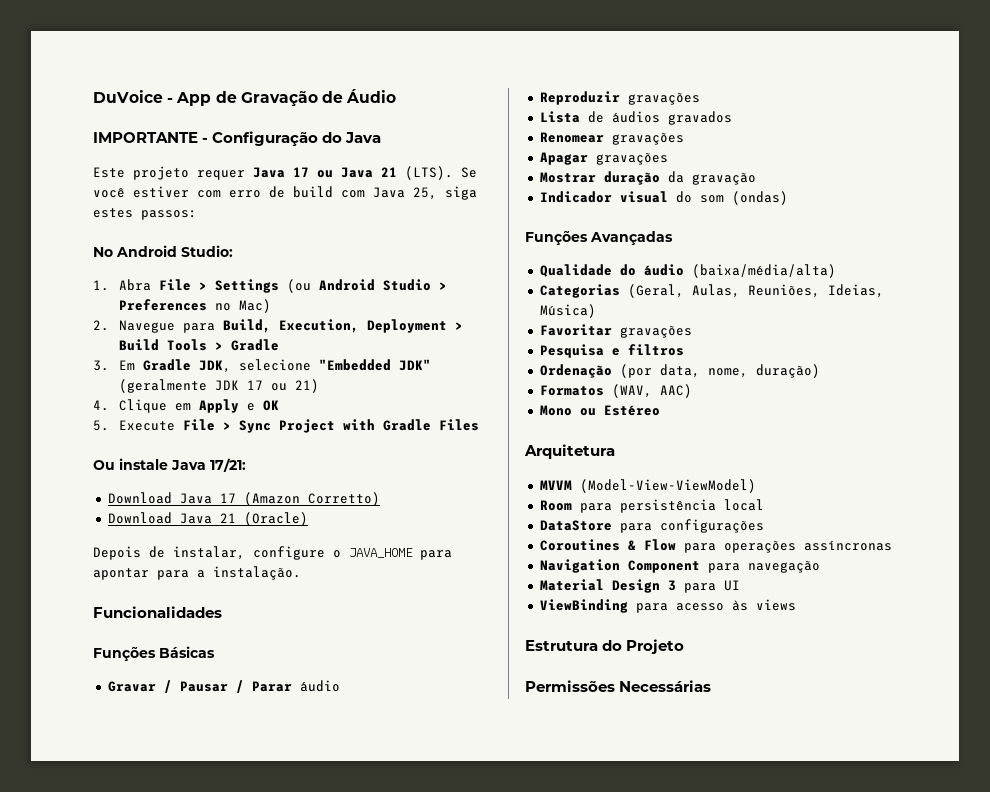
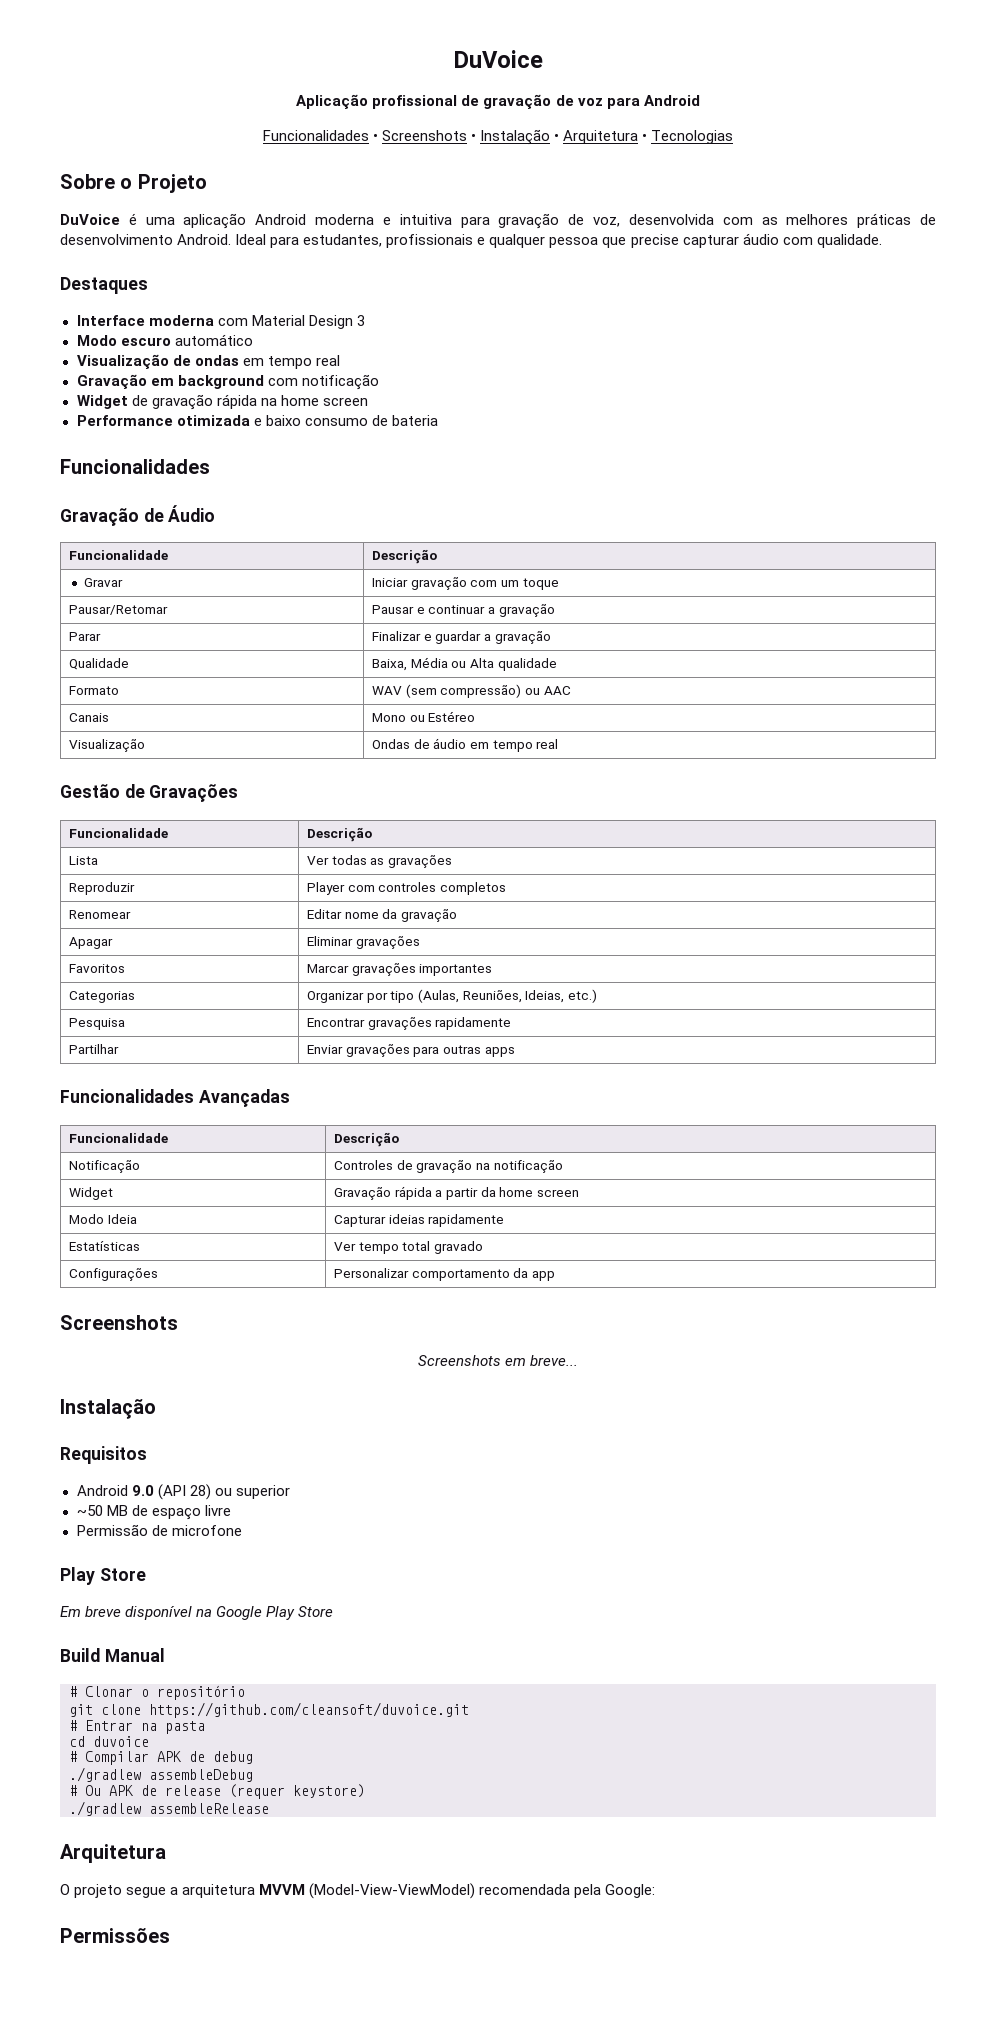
[93,89,397,107] [93,131,382,147] [93,166,477,180] [93,186,477,200] [93,208,197,220] [93,245,233,257] [93,279,447,293] [118,299,271,313] [93,319,463,333] [118,339,279,351] [93,359,431,373] [118,379,319,393] [93,399,279,413] [93,419,479,433] [93,458,246,472] [107,492,380,506] [107,512,308,526] [93,546,452,560] [93,566,301,580] [93,606,222,618] [93,646,215,662] [107,680,340,693] [539,91,700,105] [539,111,732,125] [539,132,684,145] [539,152,668,165] [539,171,756,185] [539,191,788,205] [525,230,673,246] [539,264,836,278] [539,284,884,298] [539,304,596,318] [539,324,692,338] [539,344,684,358] [539,364,820,378] [539,384,692,398] [539,405,660,416] [524,444,615,459] [539,479,756,493] [539,499,764,513] [539,519,764,533] [539,539,892,553] [539,559,820,573] [539,579,740,593] [539,599,796,613] [525,639,685,654] DuVoice - App de Gravação de Áudio // IMPORTANTE - Configuração do Java // Este projeto requer Java 17 ou Java 21 (LTS). Se você estiver com erro de build com Java 25, siga estes passos: // No Android Studio: // 1. Abra File > Settings (ou Android Studio > Preferences no Mac) // 2. Navegue para Build, Execution, Deployment > Build Tools > Gradle // 3. Em Gradle JDK, selecione "Embedded JDK" (geralmente JDK 17 ou 21) // 4. Clique em Apply e OK // 5. Execute File > Sync Project with Gradle Files // Ou instale Java 17/21: // Download Java 17 (Amazon Corretto) // Download Java 21 (Oracle) // Depois de instalar, configure o JAVA_HOME para apontar para a instalação. // Funcionalidades // Funções Básicas // Gravar / Pausar / Parar áudio // Reproduzir gravações // Lista de áudios gravados // Renomear gravações // Apagar gravações // Mostrar duração da gravação // Indicador visual do som (ondas) // Funções Avançadas // Qualidade do áudio (baixa/média/alta) // Categorias (Geral, Aulas, Reuniões, Ideias, Música) // Favoritar gravações // Pesquisa e filtros // Ordenação (por data, nome, duração) // Formatos (WAV, AAC) // Mono ou Estéreo // Arquitetura // MVVM (Model-View-ViewModel) // Room para persistência local // DataStore para configurações // Coroutines & Flow para operações assíncronas // Navigation Component para navegação // Material Design 3 para UI // ViewBinding para acesso às views // Estrutura do Projeto -> [453,50,543,68] [296,94,700,109] [262,129,734,145] [60,174,207,193] [60,213,937,229] [60,233,882,248] [60,277,148,294] [76,315,365,329] [76,334,253,346] [76,354,340,369] [76,374,379,390] [76,394,368,410] [76,415,438,426] [60,459,210,474] [60,505,216,526] [69,550,169,560] [372,549,438,564] [83,578,123,587] [372,577,559,590] [69,605,169,615] [372,604,555,617] [69,632,102,641] [372,631,551,644] [69,658,130,670] [372,657,557,671] [69,686,120,695] [372,684,571,698] [69,713,110,722] [372,711,476,722] [69,739,146,752] [372,738,559,752] [60,784,239,802] [69,828,169,838] [307,827,373,842] [69,856,99,865] [307,855,453,868] [69,882,136,895] [307,882,507,895] [69,910,132,919] [307,909,458,922] [69,937,114,949] [307,936,420,949] [69,964,126,973] [307,963,493,976] [69,991,136,1003] [307,989,597,1003] [69,1018,126,1030] [307,1017,512,1030] [69,1044,120,1054] [307,1044,515,1057] [60,1089,290,1107] [69,1133,169,1143] [334,1132,400,1147] [69,1160,141,1173] [334,1160,563,1173] [69,1187,114,1200] [334,1186,579,1200] [69,1214,137,1224] [334,1214,505,1227] [69,1241,141,1251] [334,1241,484,1254] [69,1268,159,1281] [334,1268,556,1281] [60,1315,178,1330] [417,1355,579,1366] [60,1399,156,1419] [60,1446,147,1464] [76,1484,290,1500] [76,1505,231,1520] [76,1524,242,1536] [60,1567,146,1585] [60,1606,334,1620] [60,1648,165,1662] [69,1685,245,1700] [69,1702,469,1718] [69,1720,205,1734] [69,1736,149,1747] [69,1751,253,1765] [69,1767,253,1782] [69,1784,365,1799] [69,1801,269,1816] [60,1844,166,1863] [60,1883,656,1899] DuVoice // Aplicação profissional de gravação de voz para Android // Funcionalidades • Screenshots • Instalação • Arquitetura • Tecnologias // Sobre o Projeto // DuVoice é uma aplicação Android moderna e intuitiva para gravação de voz, desenvolvida com as melhores práticas de desenvolvimento Android. Ideal para estudantes, profissionais e qualquer pessoa que precise capturar áudio com qualidade. // Destaques // Interface moderna com Material Design 3 // Modo escuro automático // Visualização de ondas em tempo real // Gravação em background com notificação // Widget de gravação rápida na home screen // Performance otimizada e baixo consumo de bateria // Funcionalidades // Gravação de Áudio // Funcionalidade | Descrição // Gravar | Iniciar gravação com um toque // Pausar/Retomar | Pausar e continuar a gravação // Parar | Finalizar e guardar a gravação // Qualidade | Baixa, Média ou Alta qualidade // Formato | WAV (sem compressão) ou AAC // Canais | Mono ou Estéreo // Visualização | Ondas de áudio em tempo real // Gestão de Gravações // Funcionalidade | Descrição // Lista | Ver todas as gravações // Reproduzir | Player com controles completos // Renomear | Editar nome da gravação // Apagar | Eliminar gravações // Favoritos | Marcar gravações importantes // Categorias | Organizar por tipo (Aulas, Reuniões, Ideias, etc.) // Pesquisa | Encontrar gravações rapidamente // Partilhar | Enviar gravações para outras apps // Funcionalidades Avançadas // Funcionalidade | Descrição // Notificação | Controles de gravação na notificação // Widget | Gravação rápida a partir da home screen // Modo Ideia | Capturar ideias rapidamente // Estatísticas | Ver tempo total gravado // Configurações | Personalizar comportamento da app // Screenshots // Screenshots em breve... // Instalação // Requisitos // Android 9.0 (API 28) ou superior // ~50 MB de espaço livre // Permissão de microfone // Play Store // Em breve disponível na Google Play Store // Build Manual // # Clonar o repositório // git clone https://github.com/cleansoft/duvoice.git // # Entrar na pasta // cd duvoice // # Compilar APK de debug // ./gradlew assembleDebug // # Ou APK de release (requer keystore) // ./gradlew assembleRelease // Arquitetura // O projeto segue a arquitetura MVVM (Model-View-ViewModel) recomendada pela Google:
[619,680,712,692] Necessárias -> (170, 1935) none

